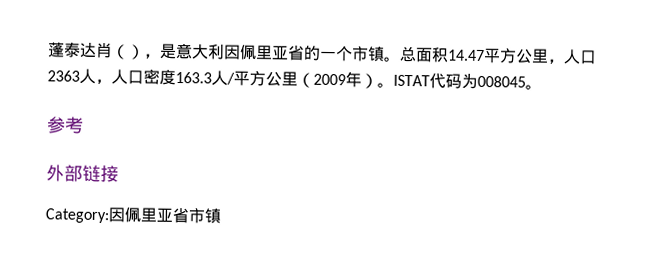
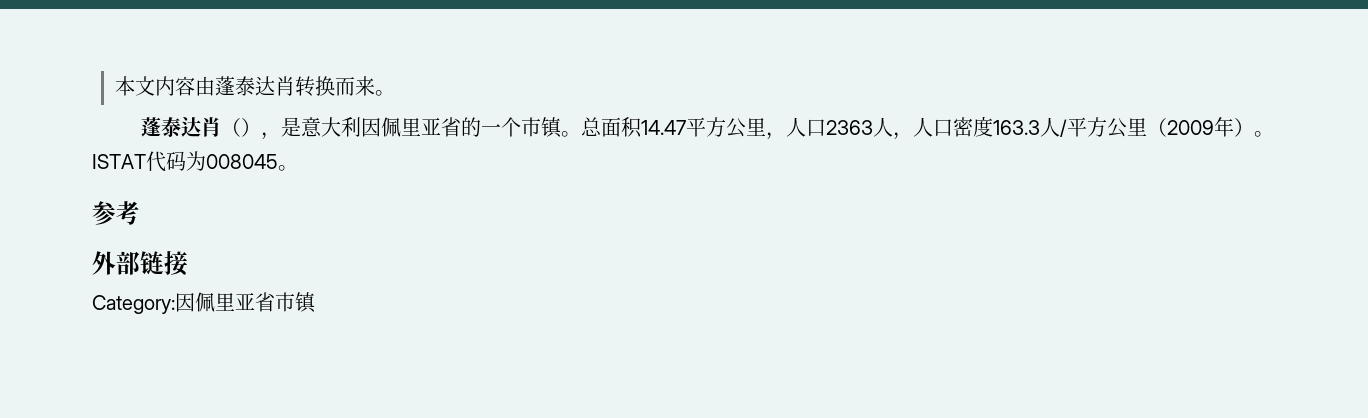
(47, 50) none -> [114,76,395,97] 本文内容由蓬泰达肖转换而来。 //

